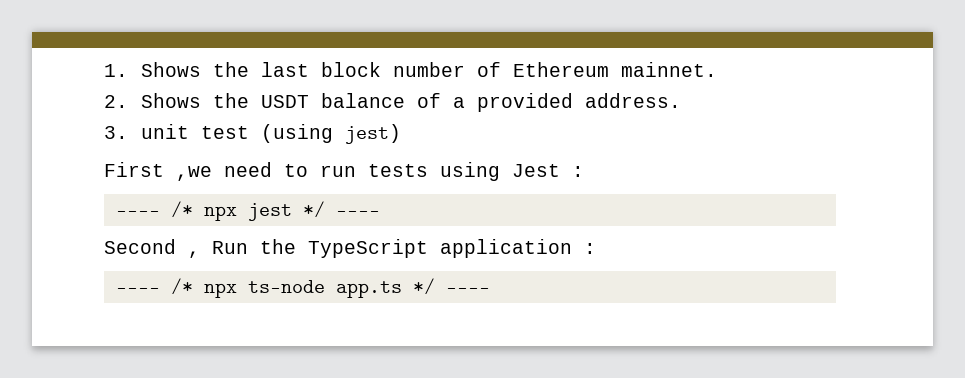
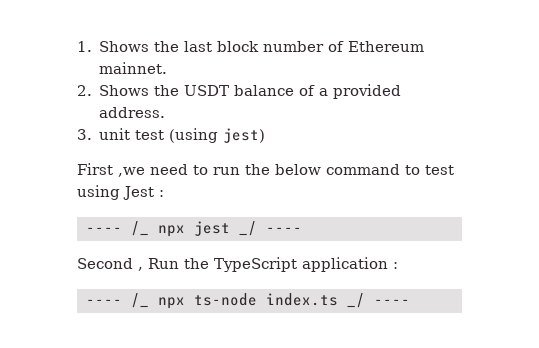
[368,164,428,177] tests -> [245,164,454,175] the below command to test
[170,201,193,218] /* -> [130,221,149,236] /_
[302,201,325,218] */ -> [238,221,257,236] _/
[170,278,193,295] /* -> [130,293,149,308] /_
[335,278,435,298] app.ts */ -> [265,293,365,308] index.ts _/

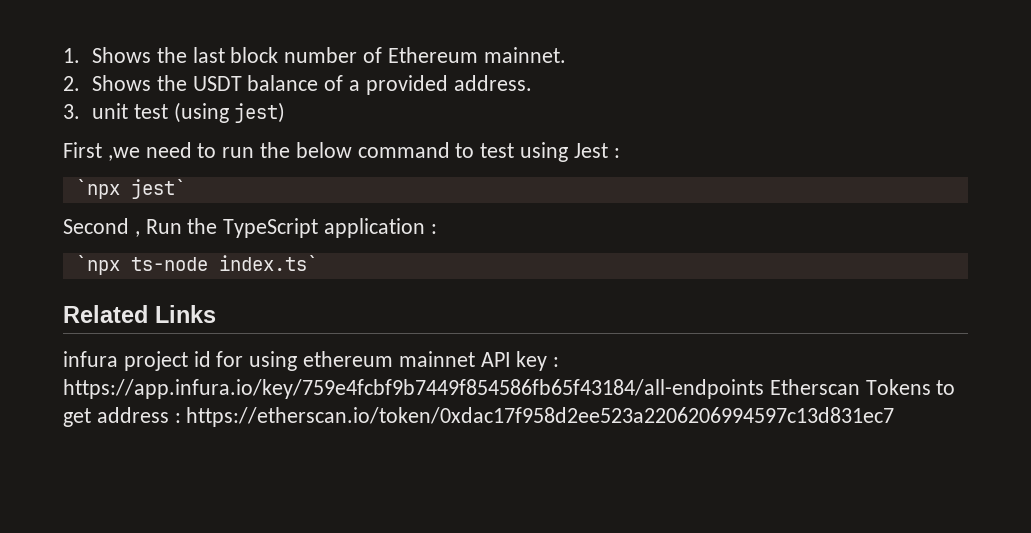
[85,221,302,237] ---- /_ npx jest _/ ---- -> [75,179,186,199] `npx jest`
[85,293,410,309] ---- /_ npx ts-node index.ts _/ ---- -> [75,255,318,275] [63,305,216,323] [63,351,560,371] [63,379,956,399] [63,407,895,427] `npx ts-node index.ts` // Related Links // infura project id for using ethereum mainnet API key : https://app.infura.io/key/759e4fcbf9b7449f854586fb65f43184/all-endpoints Etherscan Tokens to get address : https://etherscan.io/token/0xdac17f958d2ee523a2206206994597c13d831ec7

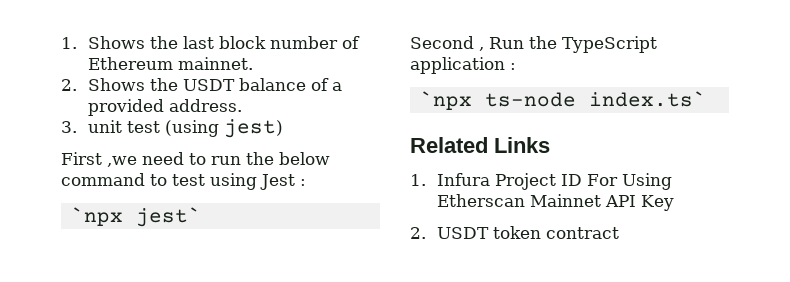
[63,351,560,371] [63,379,956,399] [63,407,895,427] infura project id for using ethereum mainnet API key : https://app.infura.io/key/759e4fcbf9b7449f854586fb65f43184/all-endpoints Etherscan Tokens to get address : https://etherscan.io/token/0xdac17f958d2ee523a2206206994597c13d831ec7 -> [410,173,672,190] [436,194,674,211] [410,226,619,239] 1. Infura Project ID For Using Etherscan Mainnet API Key // 2. USDT token contract

